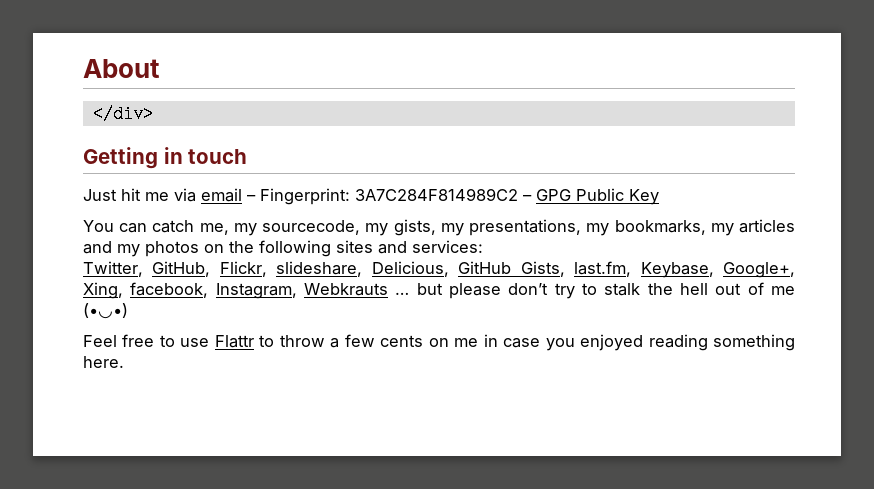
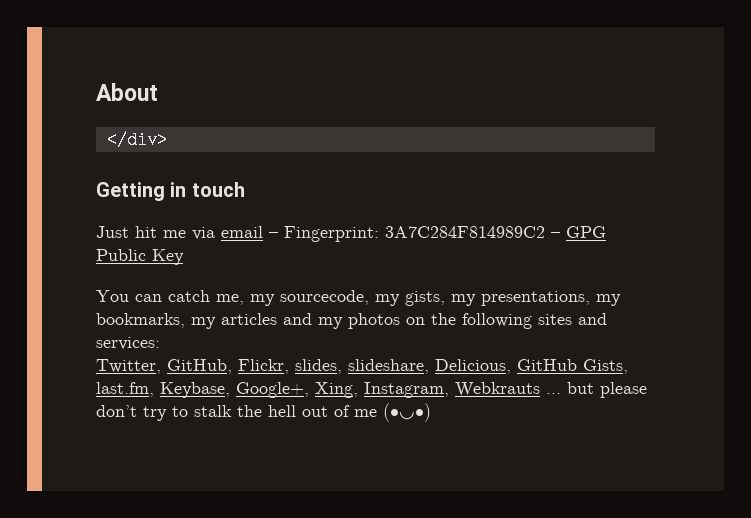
(267, 269) none -> [295,359,342,374] slides,
[130,282,209,298] facebook, -> (358, 390) none
[83,334,796,351] [83,356,124,368] // Feel free to use Flattr to throw a few cents on me in case you enjoyed reading something here. -> (431, 412) none

